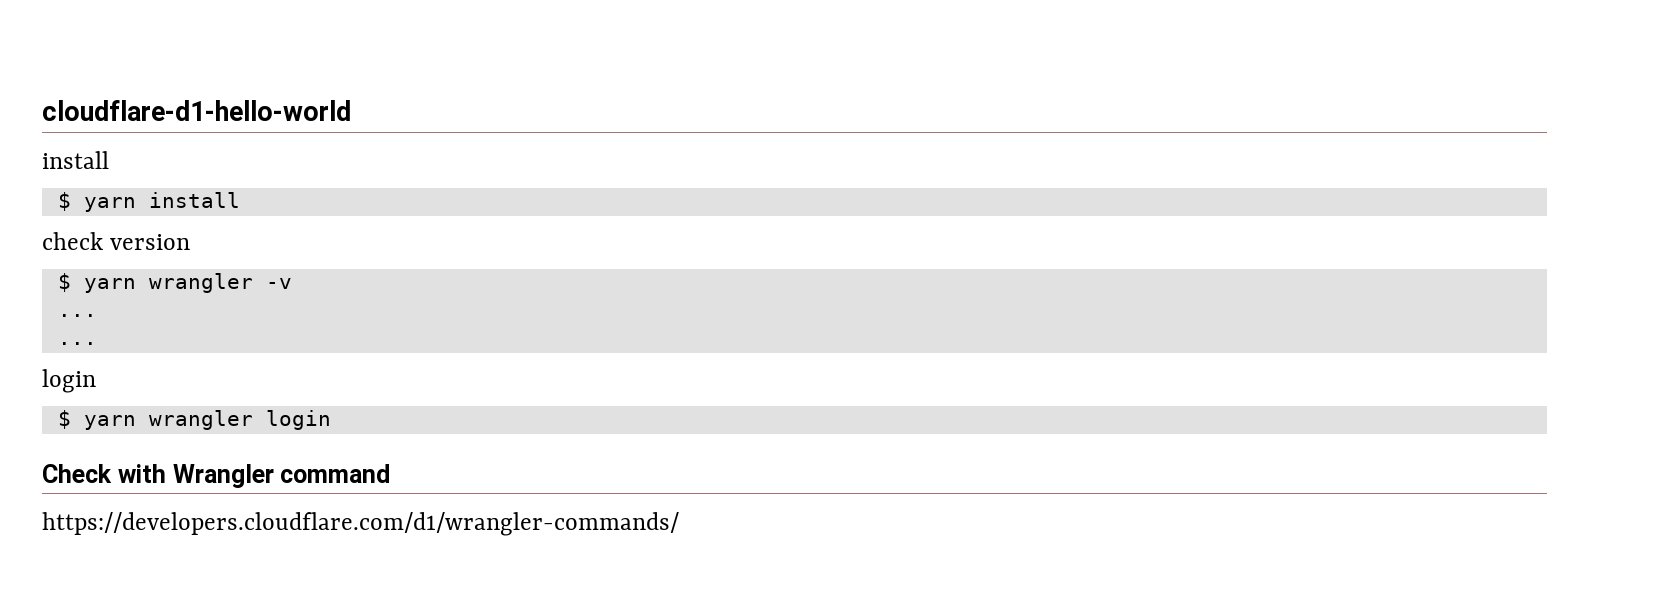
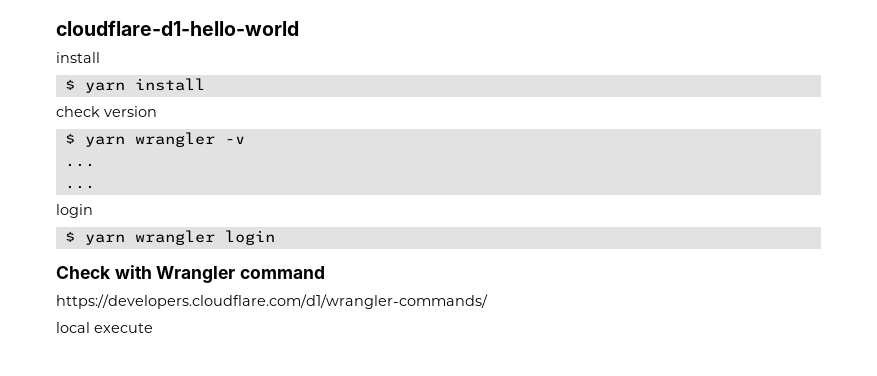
(679, 524) none -> [56,322,153,333] // local execute

